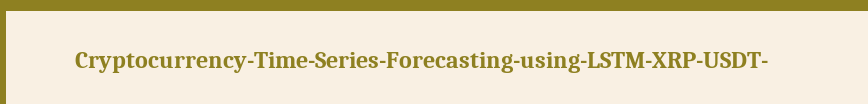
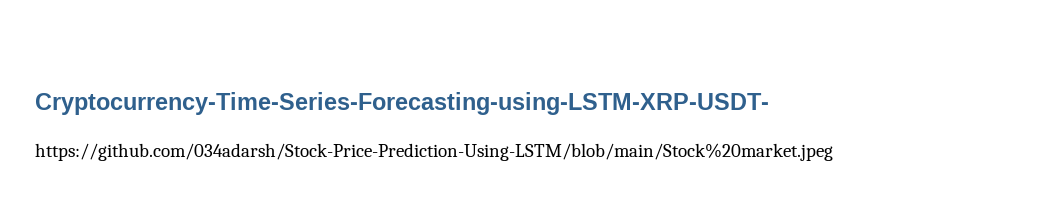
(768, 62) none -> [35,143,833,161] // https://github.com/034adarsh/Stock-Price-Prediction-Using-LSTM/blob/main/Stock%20market.jpeg

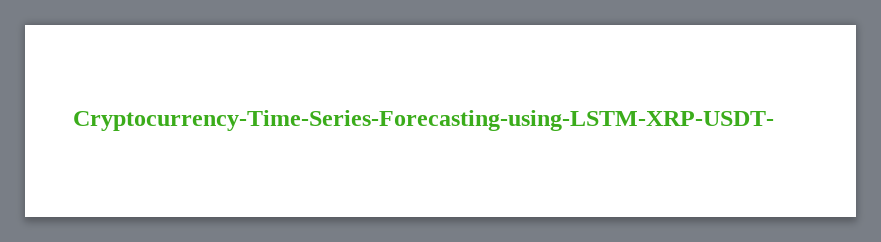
[35,143,833,161] // https://github.com/034adarsh/Stock-Price-Prediction-Using-LSTM/blob/main/Stock%20market.jpeg -> (774, 120) none

